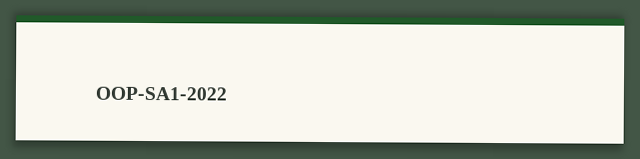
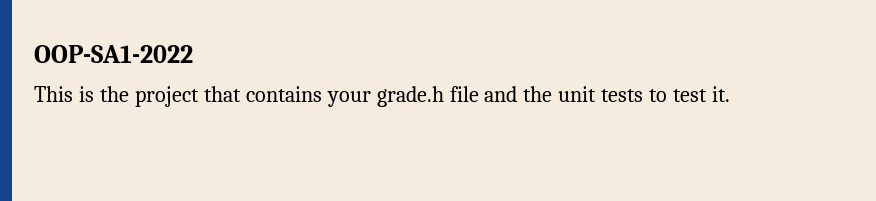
(227, 93) none -> [34,86,731,107] // This is the project that contains your grade.h file and the unit tests to test it.

